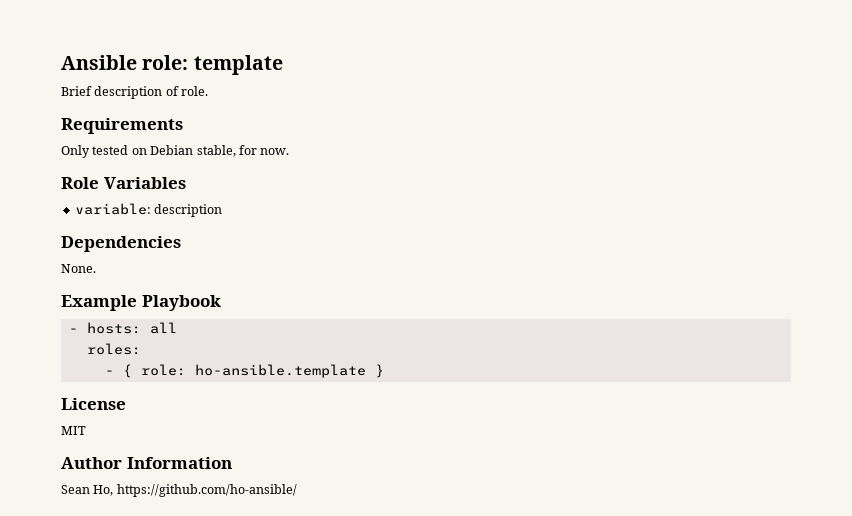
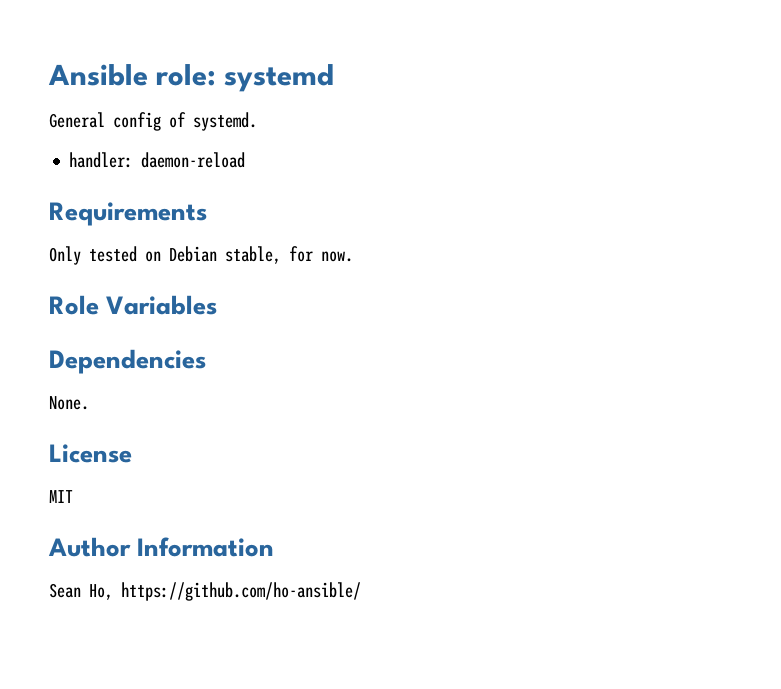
[193,55,283,75] [61,86,209,99] template // Brief description of role. -> [224,64,335,92] [49,112,257,131] [69,152,246,168] systemd // General config of systemd. // handler: daemon-reload
[74,203,223,217] // variable: description -> (218, 305) none
[61,295,221,311] [68,322,177,334] [86,343,141,355] [104,364,384,378] // Example Playbook // - hosts: all // roles: // - { role: ho-ansible.template } -> (89, 403) none

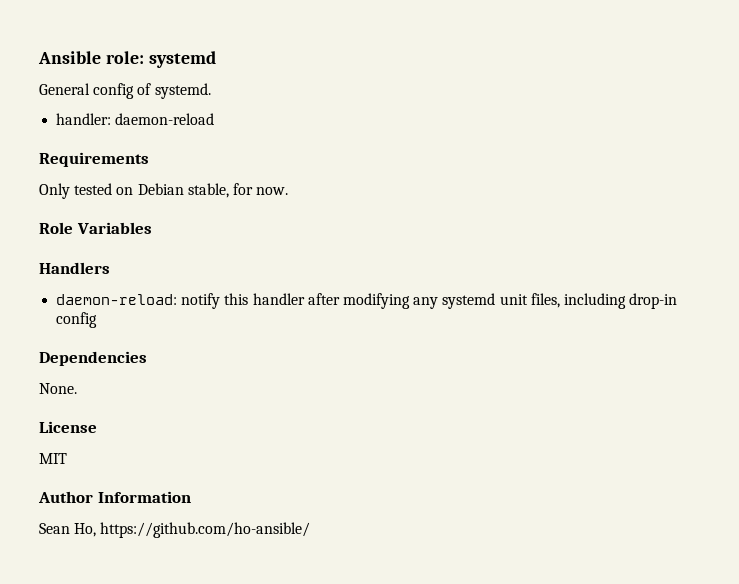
(218, 305) none -> [39,262,110,274] [56,293,678,309] [56,312,98,328] // Handlers // daemon-reload: notify this handler after modifying any systemd unit files, including drop-in config

